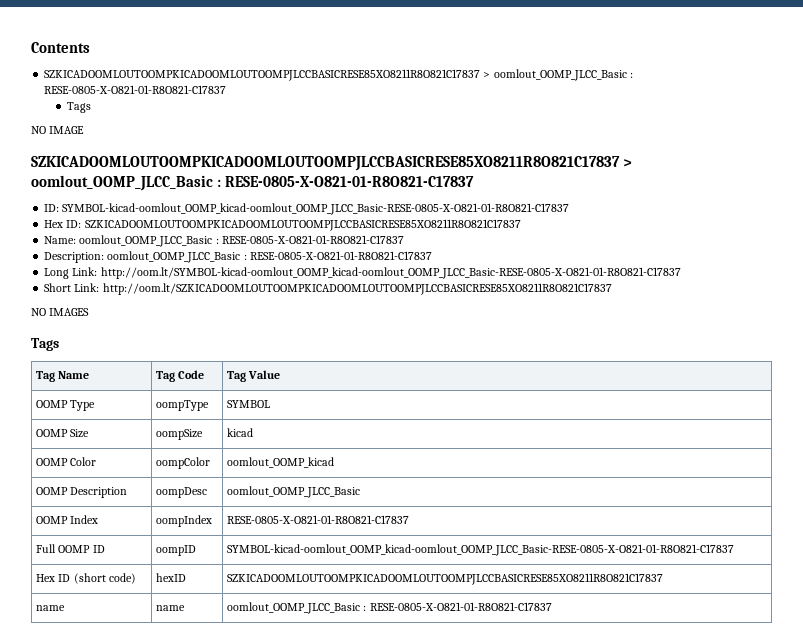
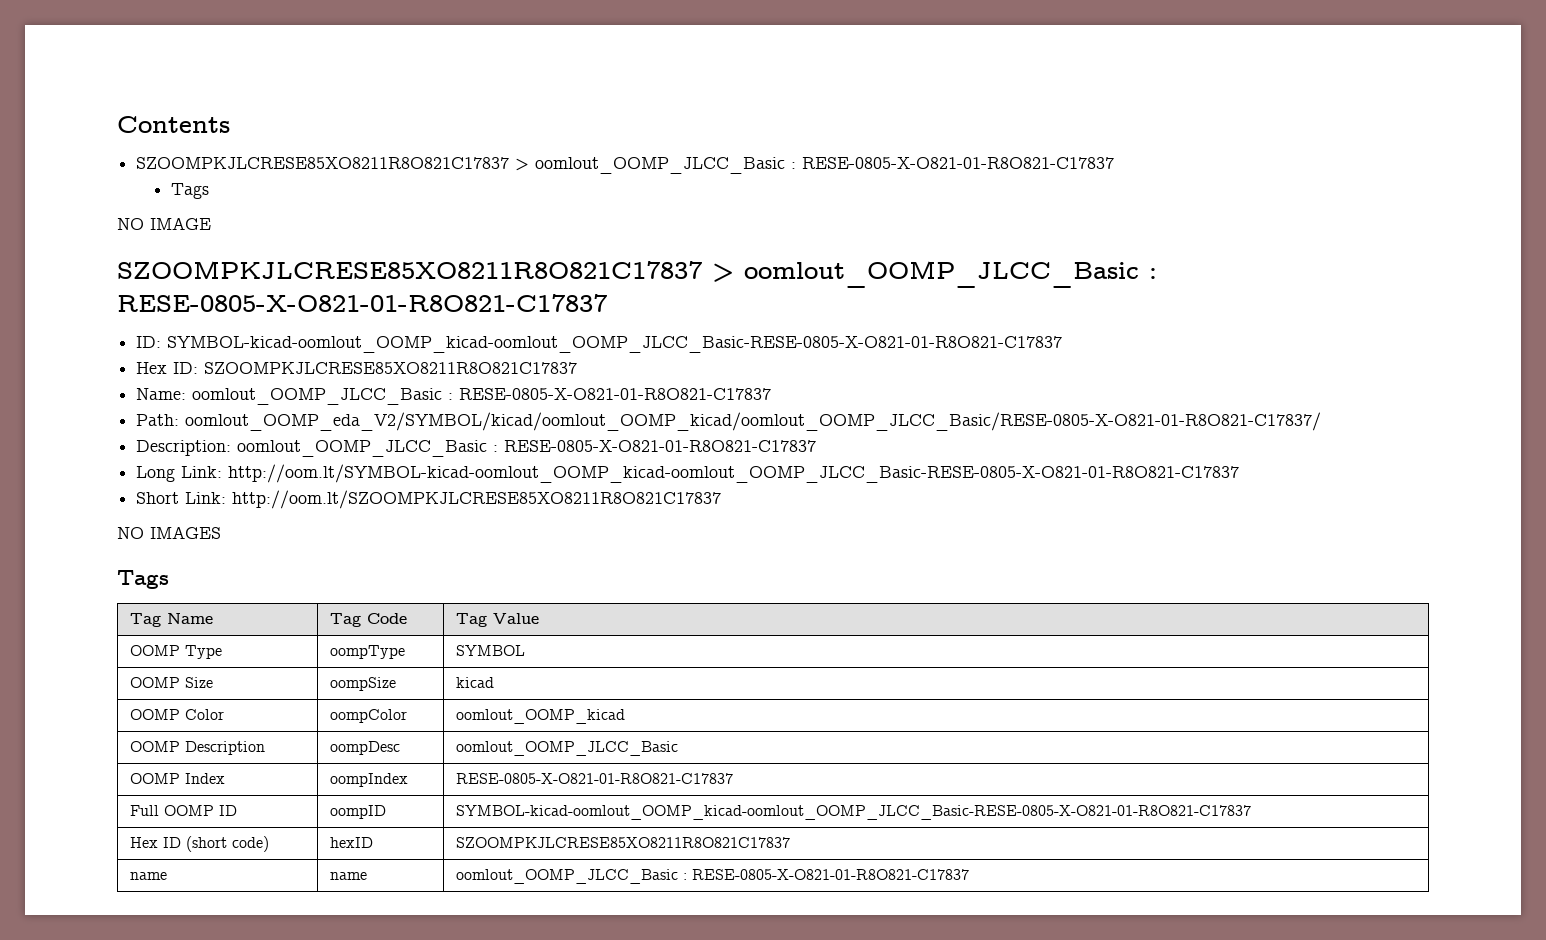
[44,69,481,81] SZKICADOOMLOUTOOMPKICADOOMLOUTOOMPJLCCBASICRESE85XO8211R8O821C17837 -> [136,157,510,169] SZOOMPKJLCRESE85XO8211R8O821C17837
[31,156,620,171] SZKICADOOMLOUTOOMPKICADOOMLOUTOOMPJLCCBASICRESE85XO8211R8O821C17837 -> [117,261,702,279] SZOOMPKJLCRESE85XO8211R8O821C17837
[84,219,521,231] SZKICADOOMLOUTOOMPKICADOOMLOUTOOMPJLCCBASICRESE85XO8211R8O821C17837 -> [204,362,578,374] SZOOMPKJLCRESE85XO8211R8O821C17837
(404, 239) none -> [136,412,1322,431] // Path: oomlout_OOMP_eda_V2/SYMBOL/kicad/oomlout_OOMP_kicad/oomlout_OOMP_JLCC_Basic/RESE-0805-X-O821-01-R8O821-C17837/
[102,283,612,295] http://oom.lt/SZKICADOOMLOUTOOMPKICADOOMLOUTOOMPJLCCBASICRESE85XO8211R8O821C17837 -> [232,490,722,509] http://oom.lt/SZOOMPKJLCRESE85XO8211R8O821C17837
[227,573,664,585] SZKICADOOMLOUTOOMPKICADOOMLOUTOOMPJLCCBASICRESE85XO8211R8O821C17837 -> [455,837,790,848] SZOOMPKJLCRESE85XO8211R8O821C17837

